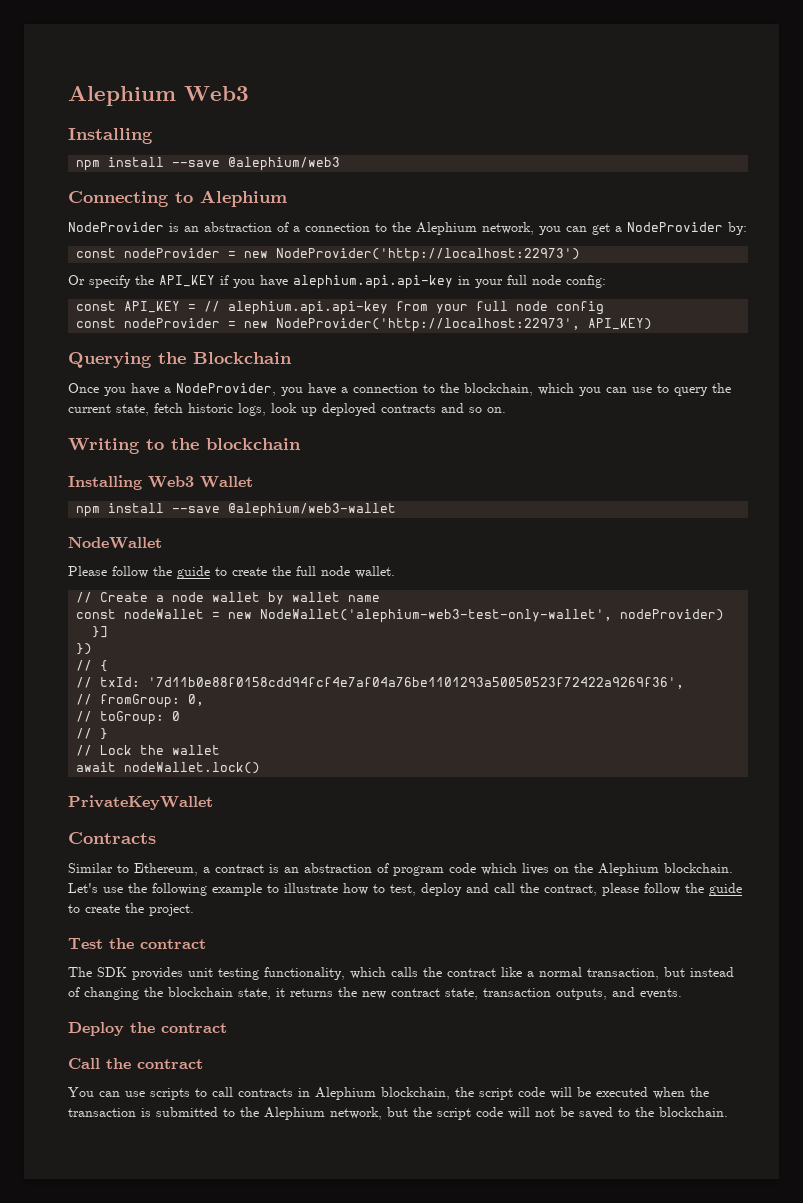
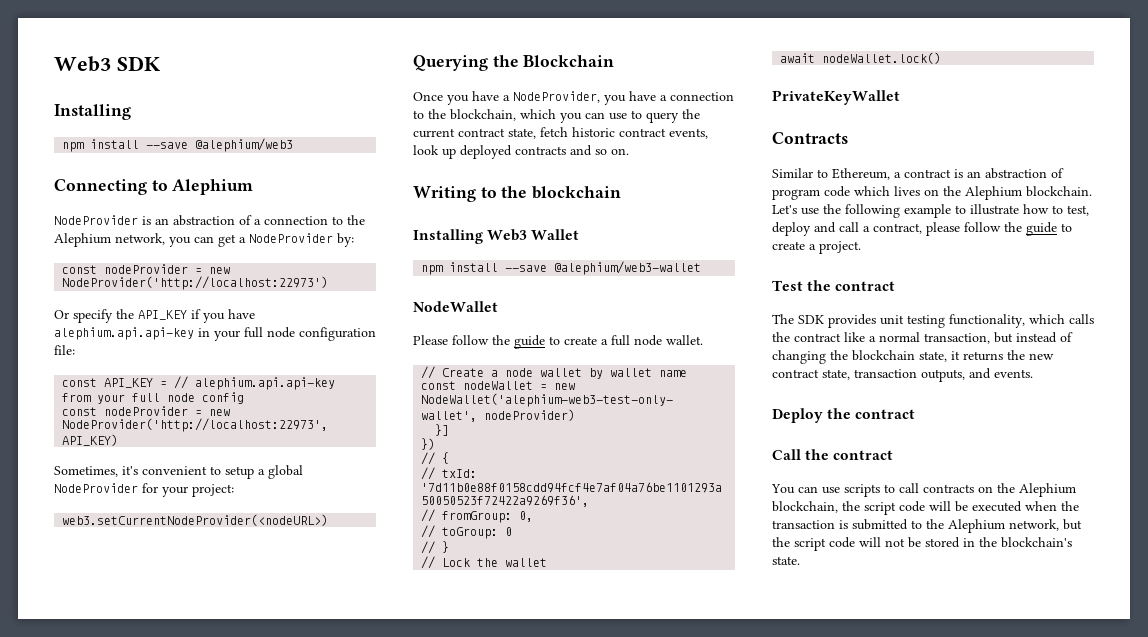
[68,86,249,106] Alephium Web3 -> [54,56,161,72] Web3 SDK
[566,275,606,288] config: -> [299,327,376,341] [54,345,75,355] configuration file:
(653, 324) none -> [54,465,303,479] [54,483,234,497] [62,514,329,526] // Sometimes, it's convenient to setup a global NodeProvider for your project: // web3.setCurrentNodeProvider(<nodeURL>)
(111, 408) none -> [458,128,505,137] contract
[238,403,266,416] logs, -> [619,128,708,139] contract events,
[272,566,291,576] the -> [601,339,608,345] a
[520,883,539,893] the -> [863,226,870,232] a
[125,903,144,913] the -> [809,244,816,250] a
[298,1088,310,1097] in -> [978,483,1015,493] on the
[579,1107,728,1119] saved to the blockchain. -> [925,537,1072,548] [772,556,800,565] stored in the blockchain's state.

